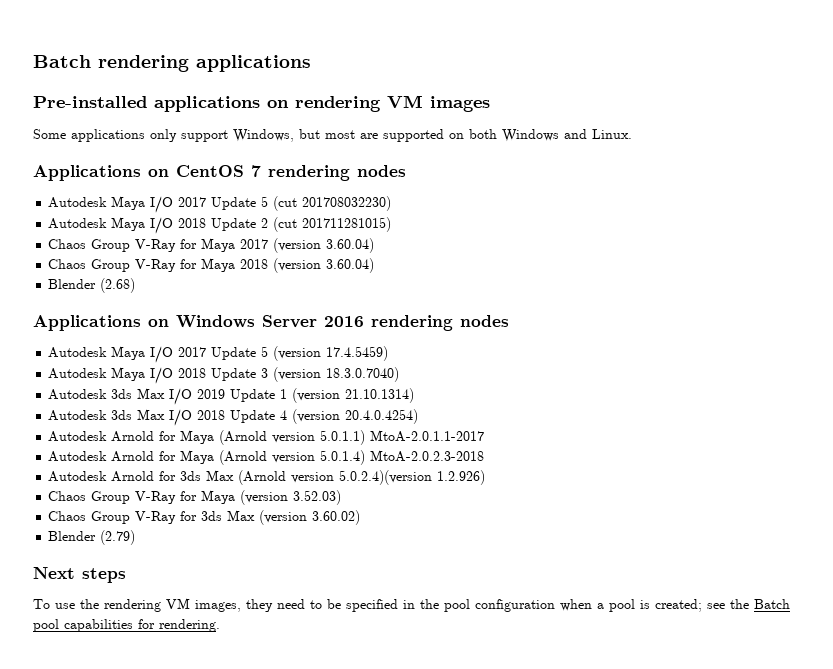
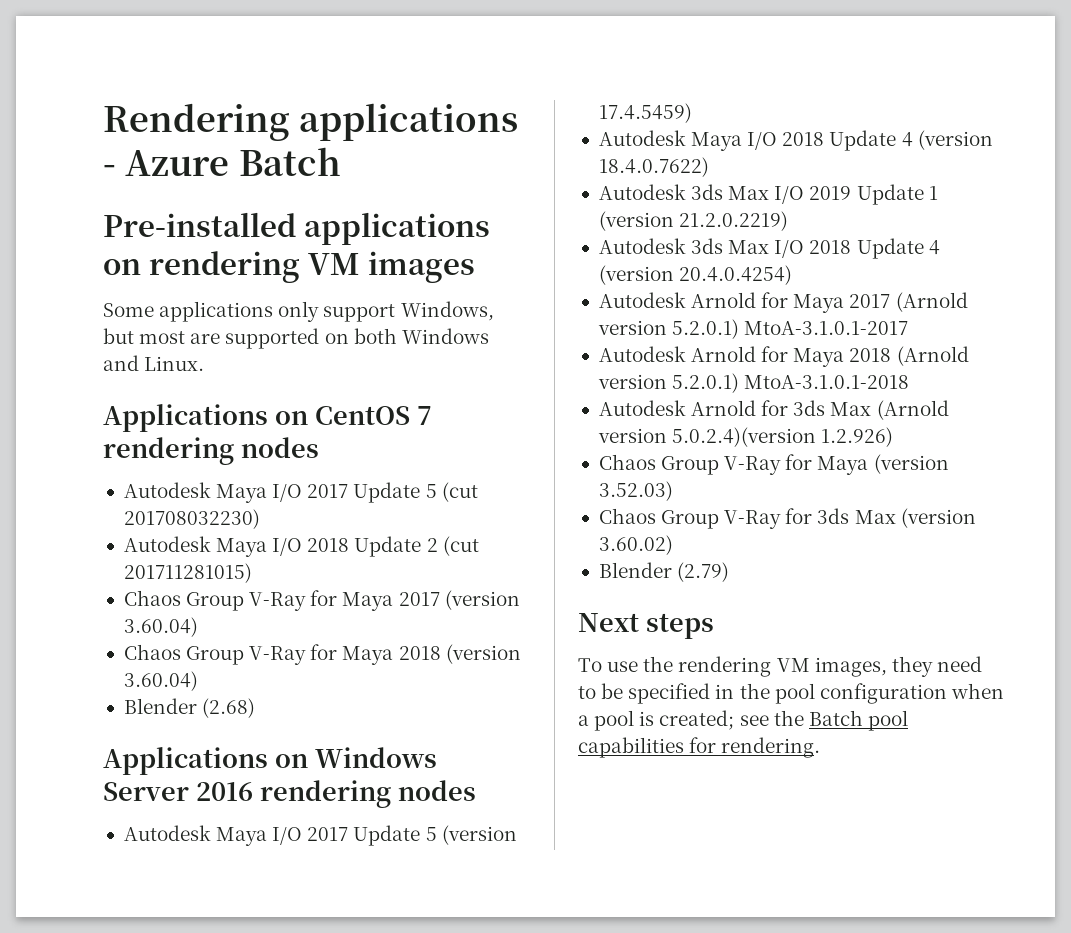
[33,55,311,72] Batch rendering applications -> [103,103,519,141] [103,147,341,176] Rendering applications - Azure Batch
[261,367,400,382] 3 (version 18.3.0.7040) -> [901,130,993,150] [598,157,709,177] 4 (version 18.4.0.7622)
[345,388,415,403] 21.10.1314) -> [679,211,789,231] 21.2.0.2219)
[219,430,485,445] [48,450,485,465] (Arnold version 5.0.1.1) MtoA-2.0.1.1-2017 // Autodesk Arnold for Maya (Arnold version 5.0.1.4) MtoA-2.0.2.3-2018 -> [849,292,968,312] [597,319,909,339] [598,346,969,367] [597,373,910,393] 2017 (Arnold version 5.2.0.1) MtoA-3.1.0.1-2017 // Autodesk Arnold for Maya 2018 (Arnold version 5.2.0.1) MtoA-3.1.0.1-2018

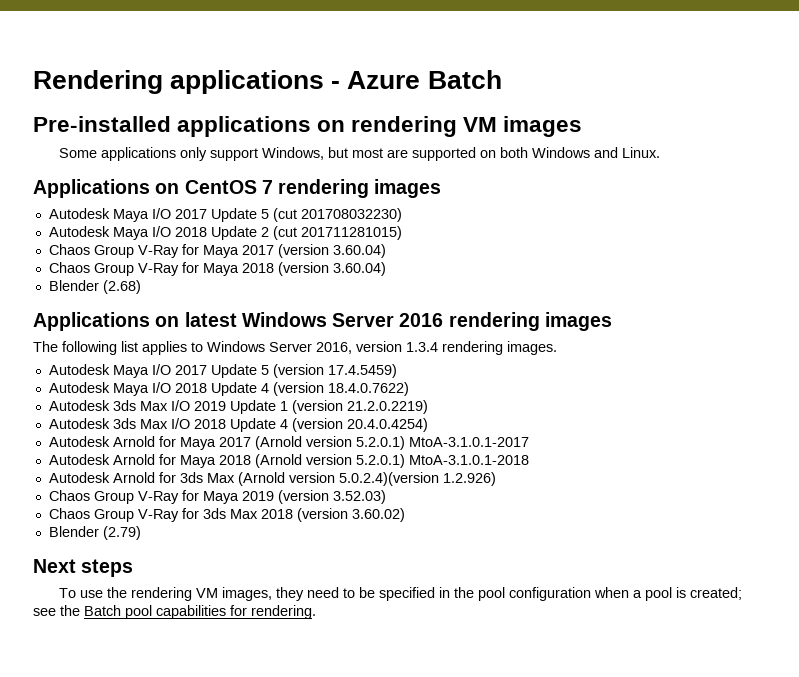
[240,437,319,458] nodes -> [374,179,442,198] images
(308, 761) none -> [184,312,237,327] latest
[397,780,476,801] nodes -> [544,312,612,331] [33,341,557,355] images // The following list applies to Windows Server 2016, version 1.3.4 rendering images.
(869, 465) none -> [241,491,274,501] 2019
(896, 517) none -> [260,509,293,519] 2018

